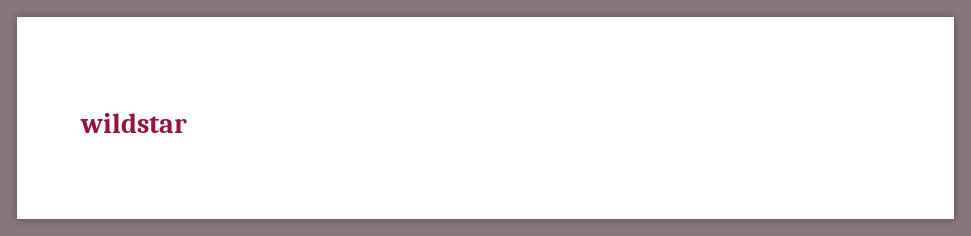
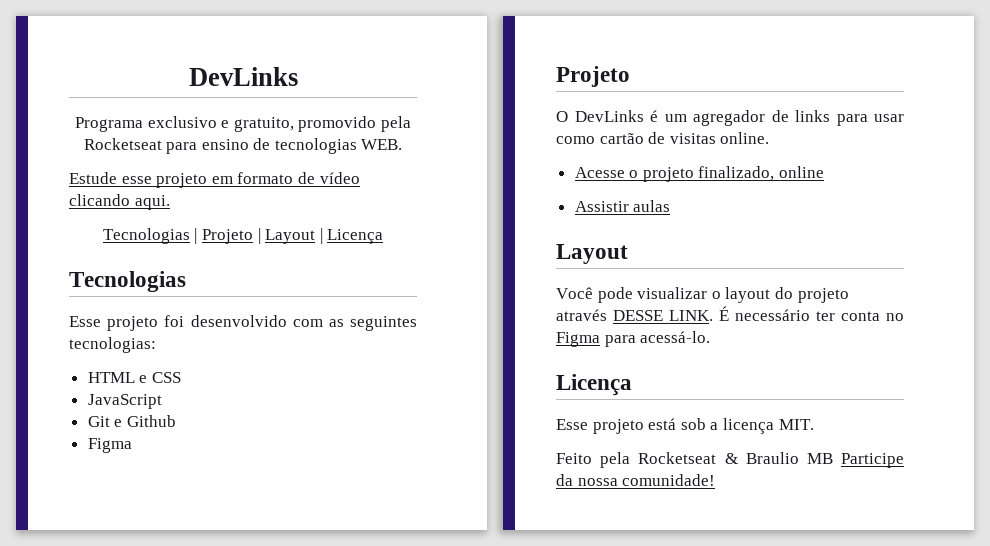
[80,113,187,133] wildstar -> [188,67,298,86] [75,116,411,132] [83,138,403,154] [69,172,360,188] [69,194,170,210] [102,228,384,244] [69,271,186,292] [69,315,417,331] [69,337,156,353] [87,372,181,383] [87,394,162,409] [87,415,176,427] [87,438,132,453] [556,66,630,87] [556,110,904,126] [556,132,770,144] [574,166,825,182] [574,200,671,212] [556,244,628,264] [556,287,849,303] [556,306,904,321] [556,331,711,347] [556,374,632,396] [556,418,814,434] [556,452,904,468] [556,474,716,486] DevLinks // Programa exclusivo e gratuito, promovido pela Rocketseat para ensino de tecnologias WEB. // Estude esse projeto em formato de vídeo clicando aqui. // Tecnologias | Projeto | Layout | Licença // Tecnologias // Esse projeto foi desenvolvido com as seguintes tecnologias: // HTML e CSS // JavaScript // Git e Github // Figma // Projeto // O DevLinks é um agregador de links para usar como cartão de visitas online. // Acesse o projeto finalizado, online // Assistir aulas // Layout // Você pode visualizar o layout do projeto através DESSE LINK. É necessário ter conta no Figma para acessá-lo. // Licença // Esse projeto está sob a licença MIT. // Feito pela Rocketseat & Braulio MB Participe da nossa comunidade!

